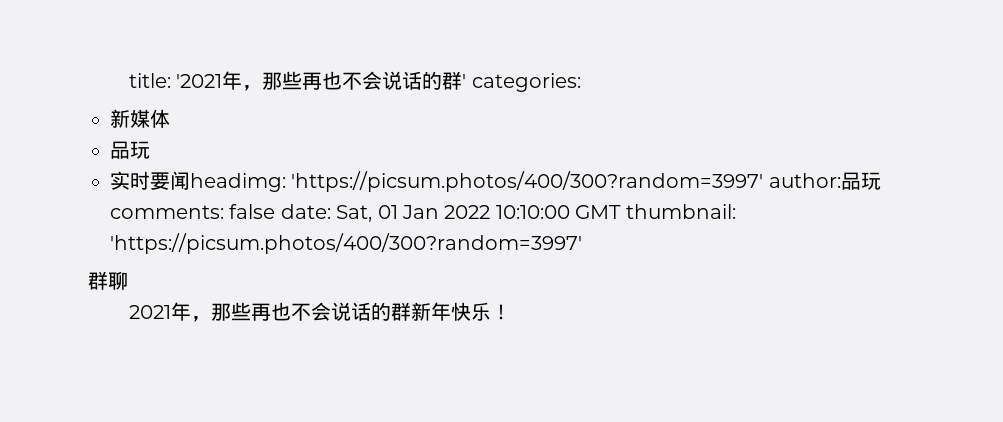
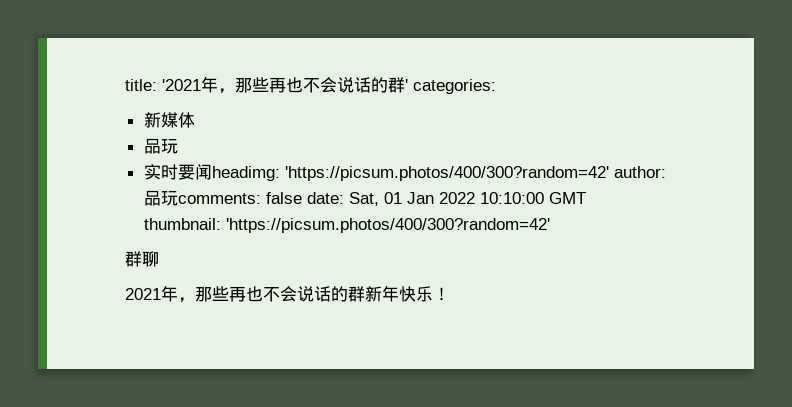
[291,171,764,192] 'https://picsum.photos/400/300?random=3997' -> [284,166,609,181] 'https://picsum.photos/400/300?random=42'
[110,233,582,254] 'https://picsum.photos/400/300?random=3997' -> [225,218,550,233] 'https://picsum.photos/400/300?random=42'

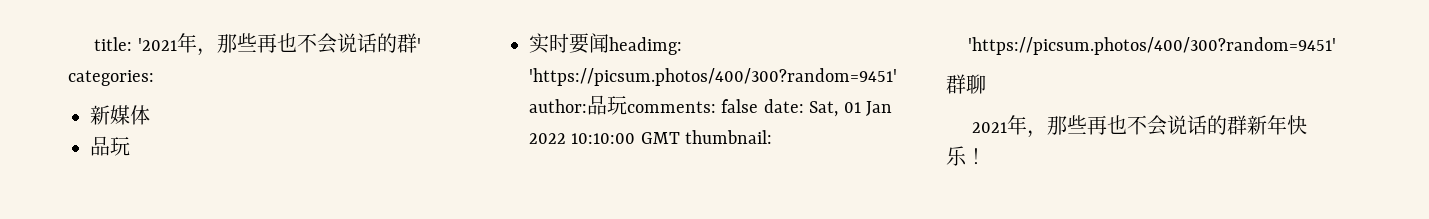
[284,166,609,181] 'https://picsum.photos/400/300?random=42' -> [529,68,897,86] 'https://picsum.photos/400/300?random=9451'
[225,218,550,233] 'https://picsum.photos/400/300?random=42' -> [968,37,1336,55] 'https://picsum.photos/400/300?random=9451'

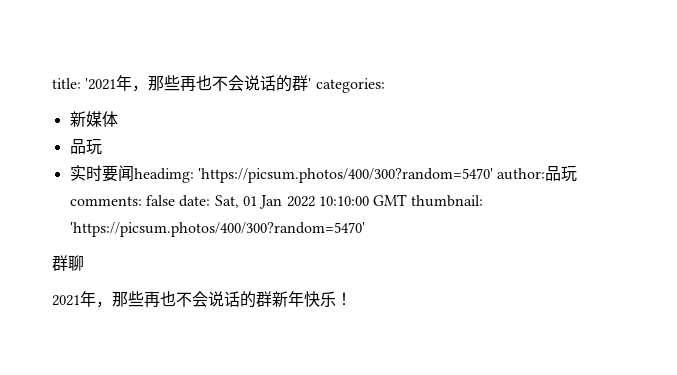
[529,68,897,86] 'https://picsum.photos/400/300?random=9451' -> [197,168,493,183] 'https://picsum.photos/400/300?random=5470'
[968,37,1336,55] 'https://picsum.photos/400/300?random=9451' -> [69,222,365,237] 'https://picsum.photos/400/300?random=5470'

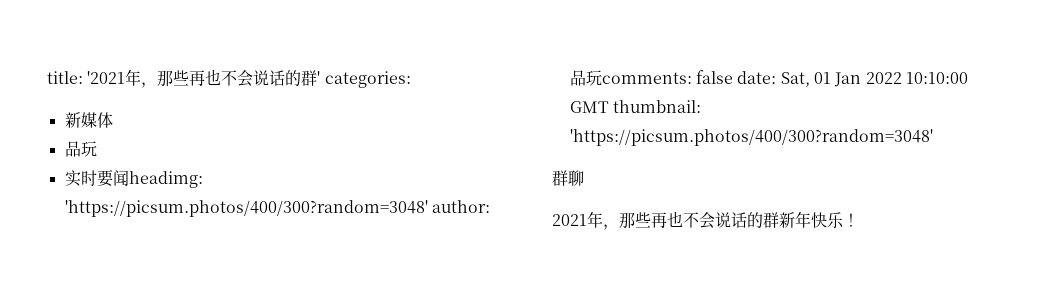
[197,168,493,183] 'https://picsum.photos/400/300?random=5470' -> [64,200,428,217] 'https://picsum.photos/400/300?random=3048'
[69,222,365,237] 'https://picsum.photos/400/300?random=5470' -> [569,129,933,146] 'https://picsum.photos/400/300?random=3048'

